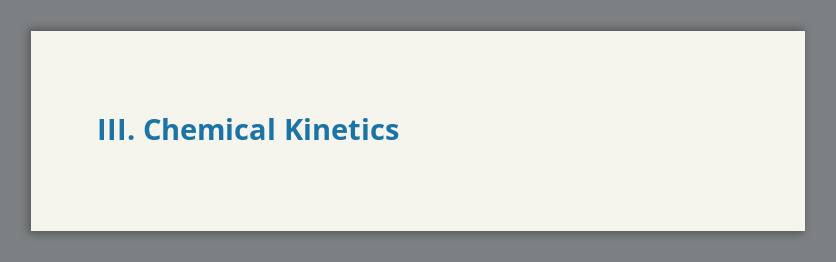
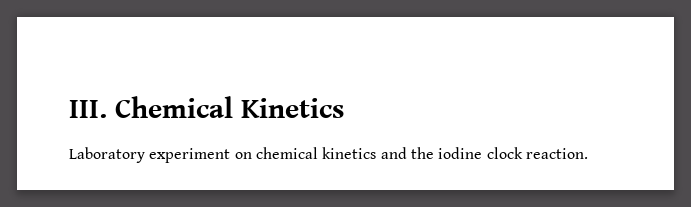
(399, 129) none -> [69,147,588,163] // Laboratory experiment on chemical kinetics and the iodine clock reaction.

